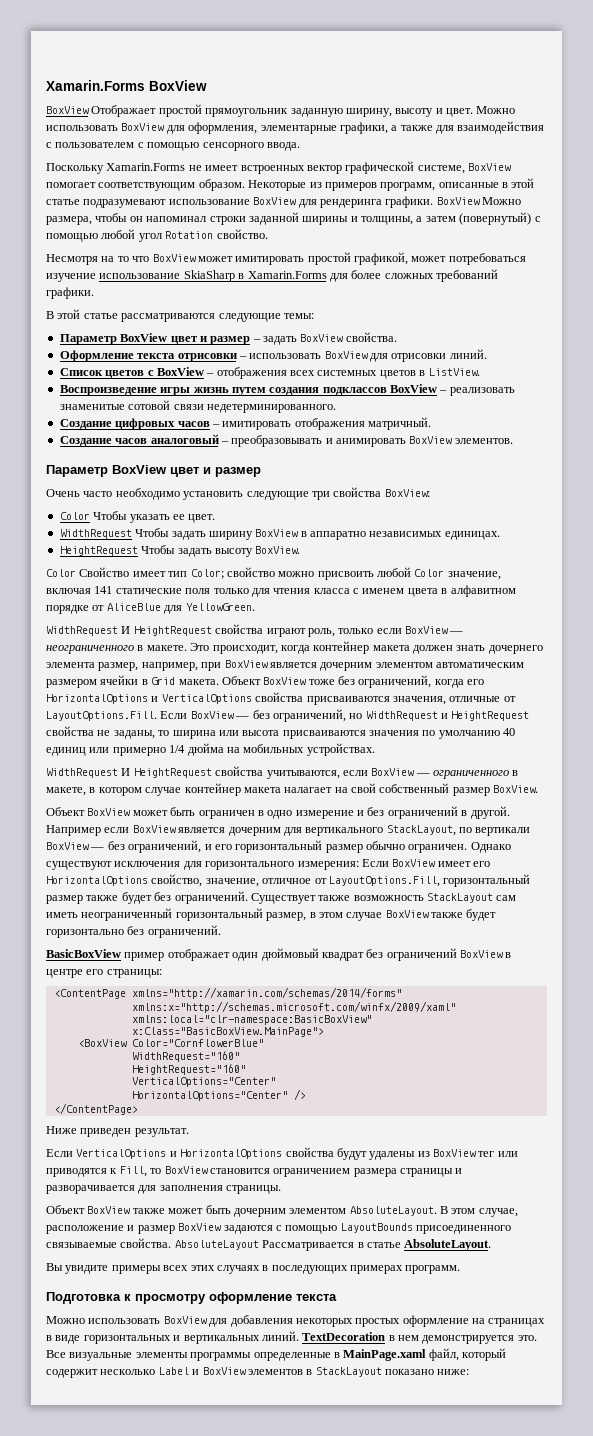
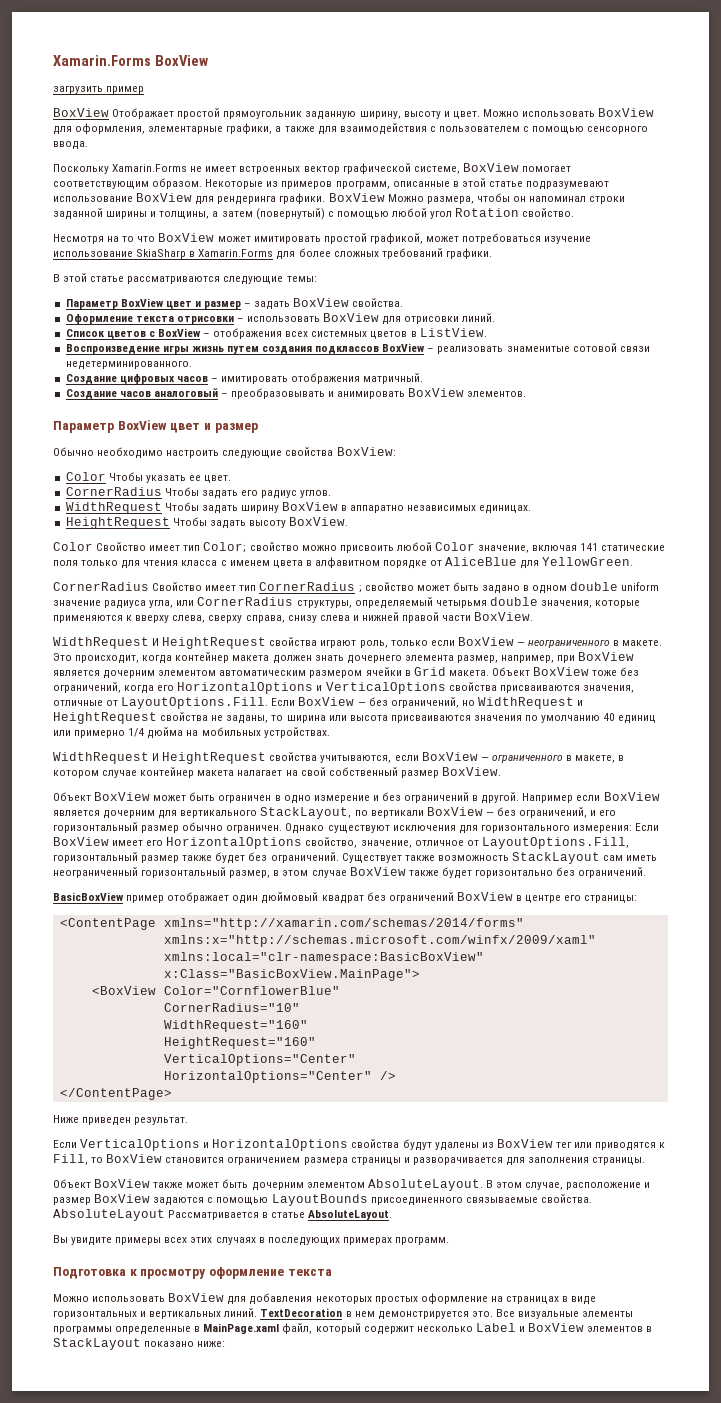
(207, 85) none -> [53,86,145,94] // загрузить пример
[46,488,330,500] Очень часто необходимо установить следующие три -> [53,447,283,459] Обычно необходимо настроить следующие
(216, 518) none -> [65,487,332,499] // CornerRadius Чтобы задать его радиус углов.
(255, 607) none -> [53,582,660,594] [53,597,641,609] [53,612,534,623] // CornerRadius Свойство имеет тип CornerRadius ; свойство может быть задано в одном double uniform значение радиуса угла, или CornerRadius структуры, определяемый четырьмя double значения, которые применяются к вверху слева, сверху справа, снизу слева и нижней правой части BoxView.
(264, 1043) none -> [163,1003,300,1012] // CornerRadius="10"

